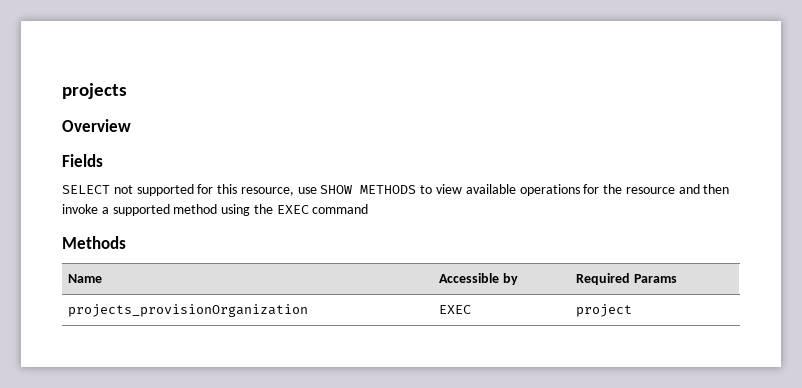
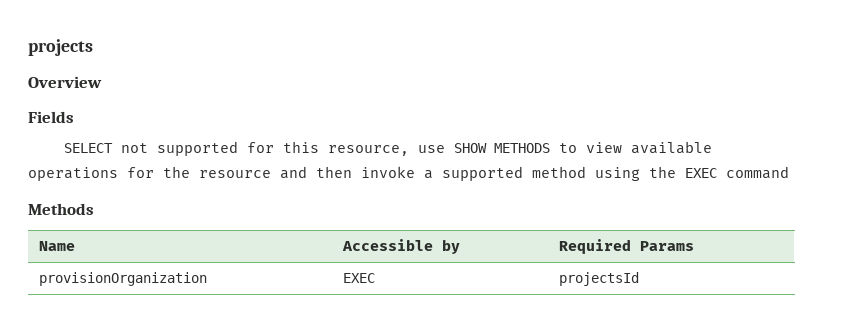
[68,304,309,317] projects_provisionOrganization -> [38,272,207,286] provisionOrganization
[576,304,633,317] project -> [558,272,639,286] projectsId

